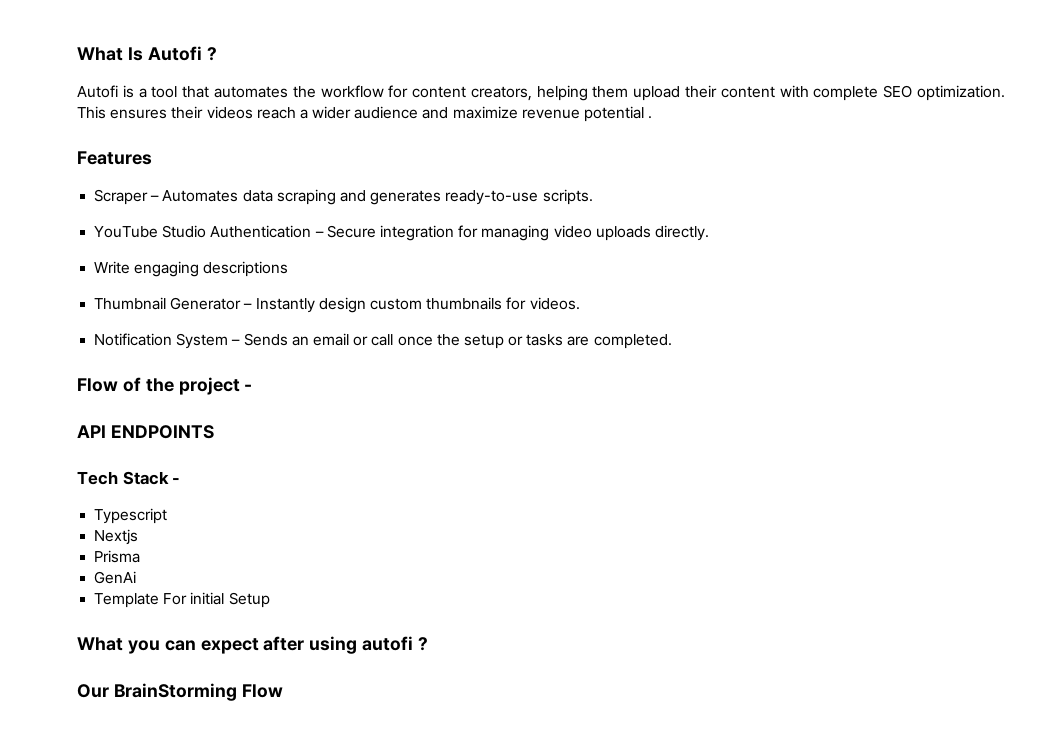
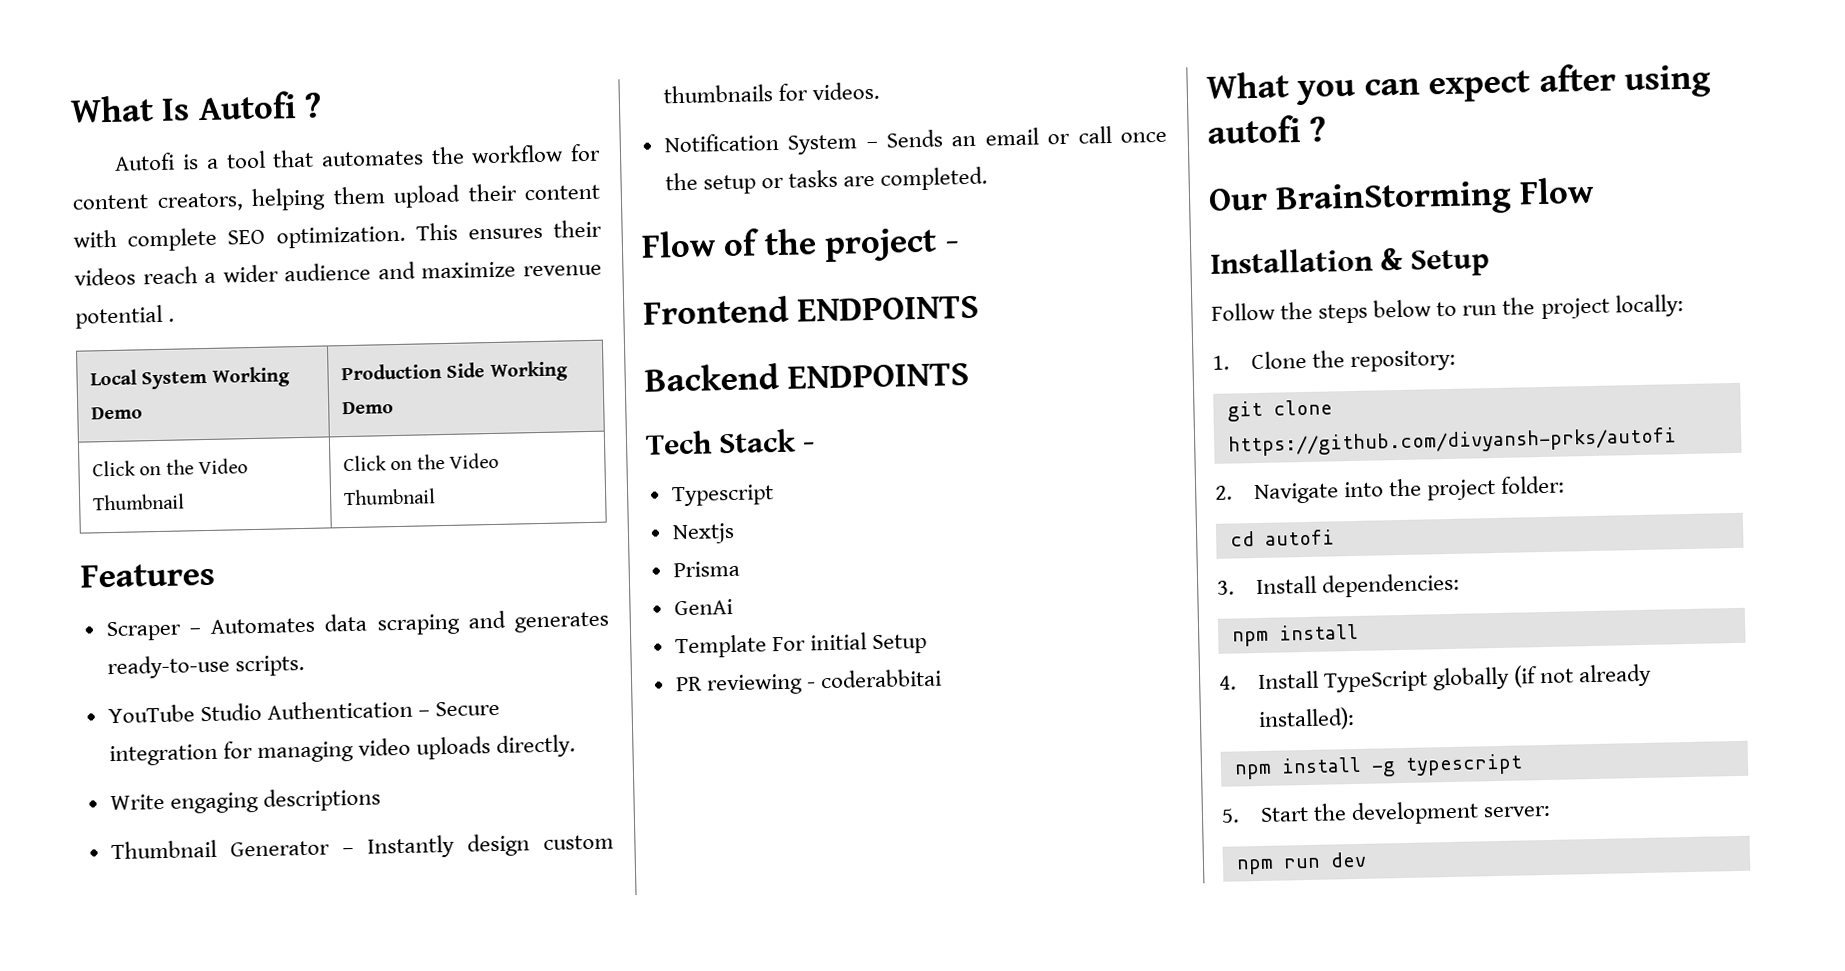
(653, 117) none -> [90,366,290,390] [91,406,144,420] [341,360,568,383] [342,401,395,415] [92,458,249,477] [93,493,186,511] [343,452,500,472] [343,488,437,506] // Local System Working Demo | Production Side Working Demo // Click on the Video Thumbnail | Click on the Video Thumbnail
[77,425,106,438] API -> [643,295,980,325] [644,362,780,392] Frontend ENDPOINTS // Backend
(270, 600) none -> [674,668,942,696] // PR reviewing - coderabbitai
(283, 691) none -> [1210,247,1491,277] [1211,294,1684,324] [1212,349,1457,373] [1226,399,1333,422] [1227,427,1677,457] [1215,475,1566,505] [1229,529,1335,547] [1217,572,1460,598] [1231,623,1359,647] [1219,663,1653,693] [1257,707,1355,732] [1233,753,1523,780] [1221,800,1552,826] [1235,851,1367,875] // Installation & Setup // Follow the steps below to run the project locally: // 1. Clone the repository: // git clone https://github.com/divyansh-prks/autofi // 2. Navigate into the project folder: // cd autofi // 3. Install dependencies: // npm install // 4. Install TypeScript globally (if not already installed): // npm install -g typescript // 5. Start the development server: // npm run dev

